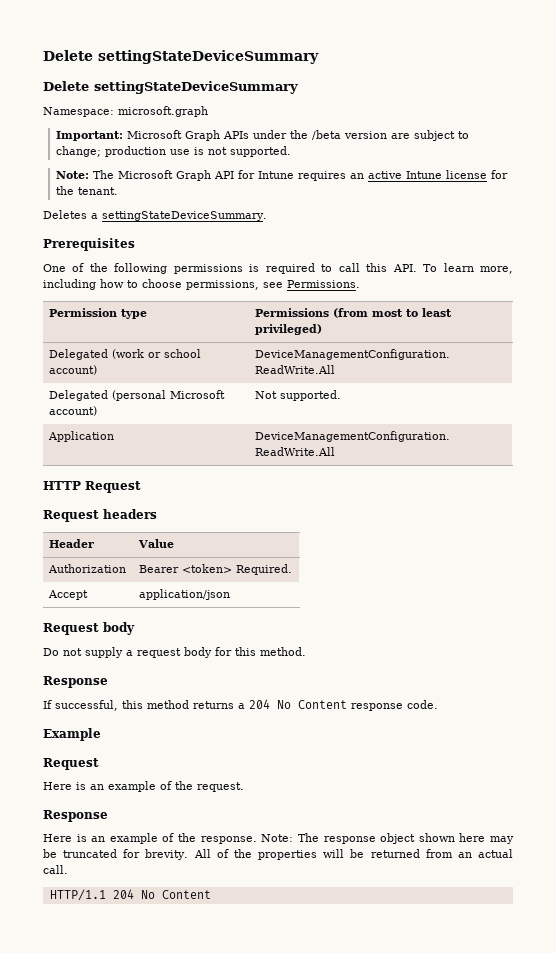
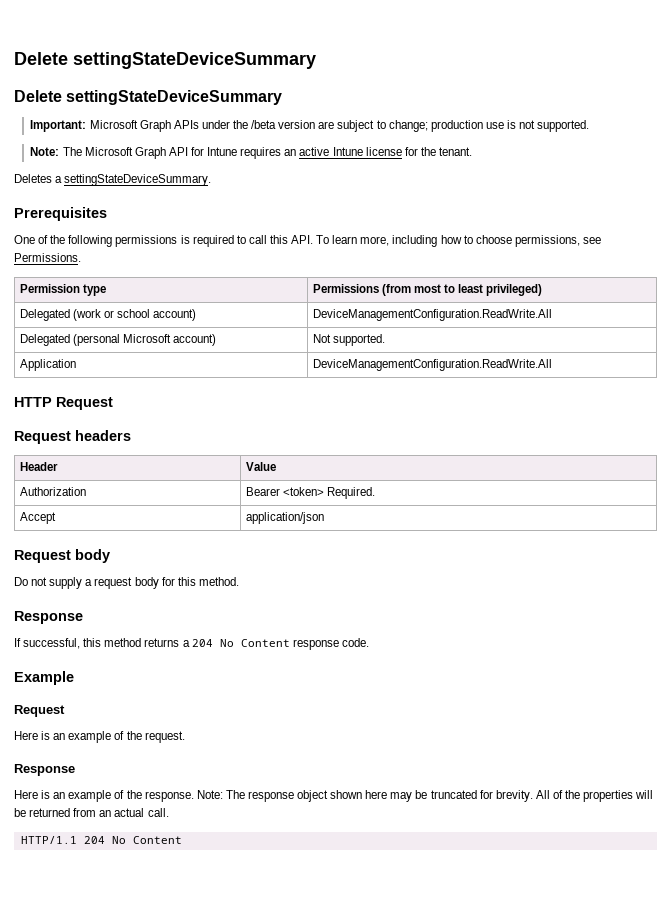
[43,106,208,117] // Namespace: microsoft.graph -> (283, 97) none

